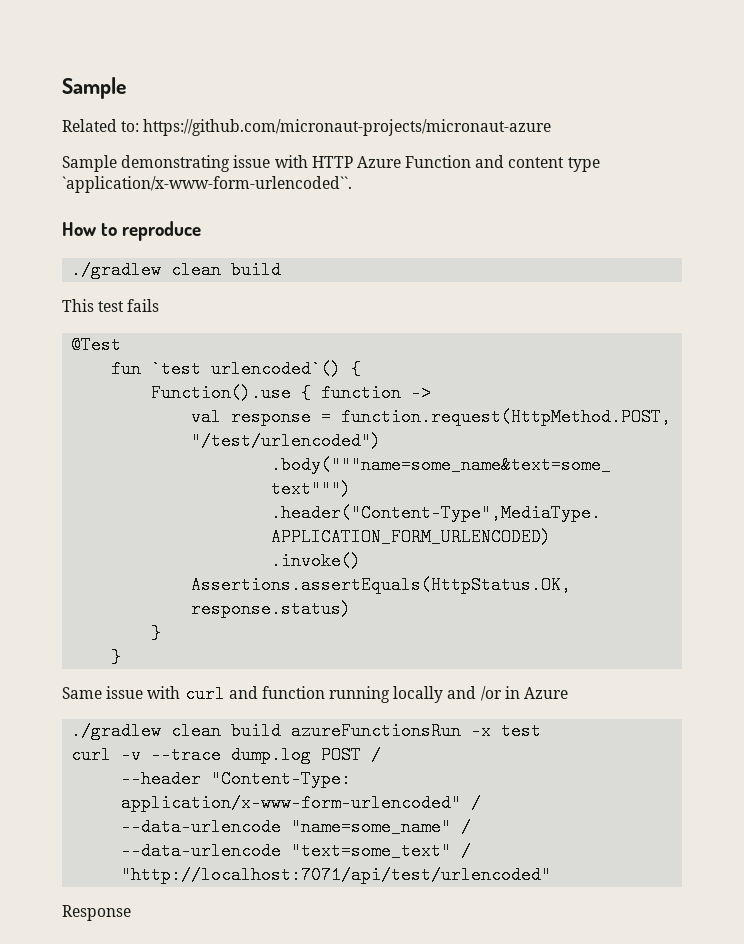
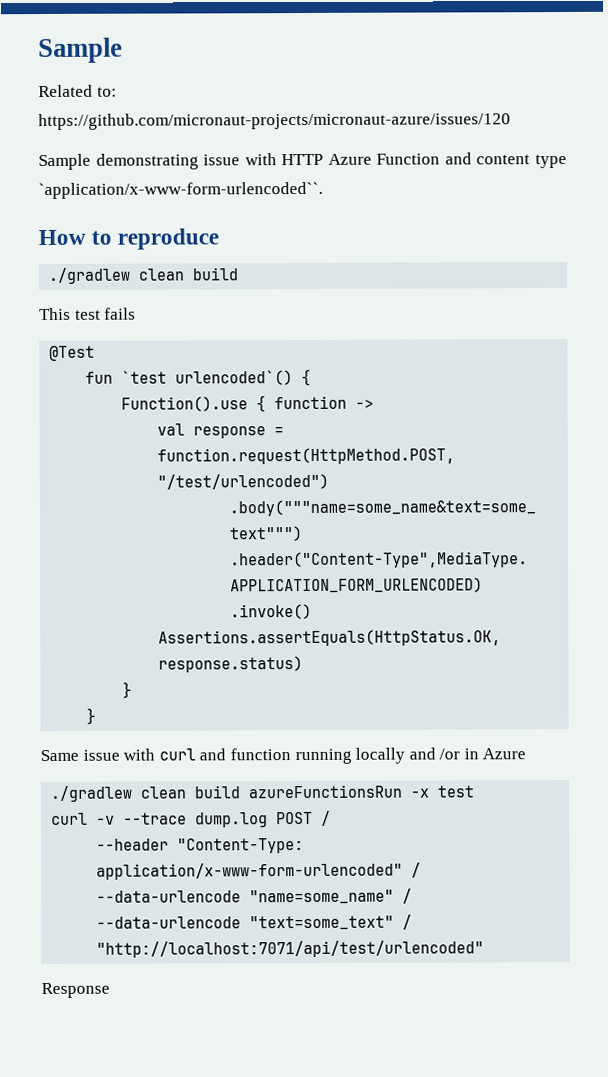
[143,119,552,136] https://github.com/micronaut-projects/micronaut-azure -> [38,112,511,131] https://github.com/micronaut-projects/micronaut-azure/issues/120

